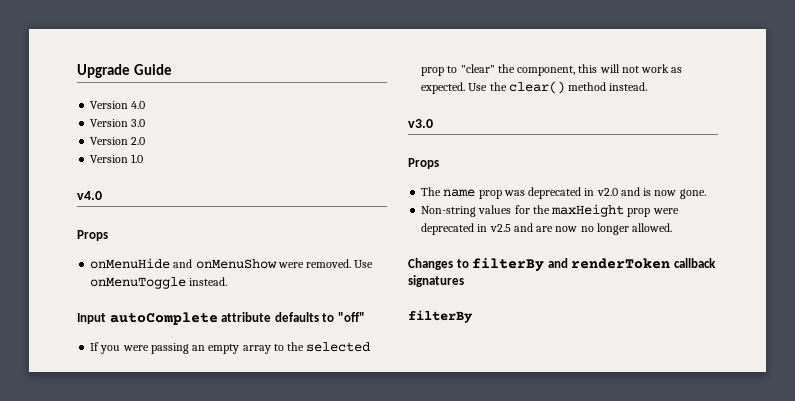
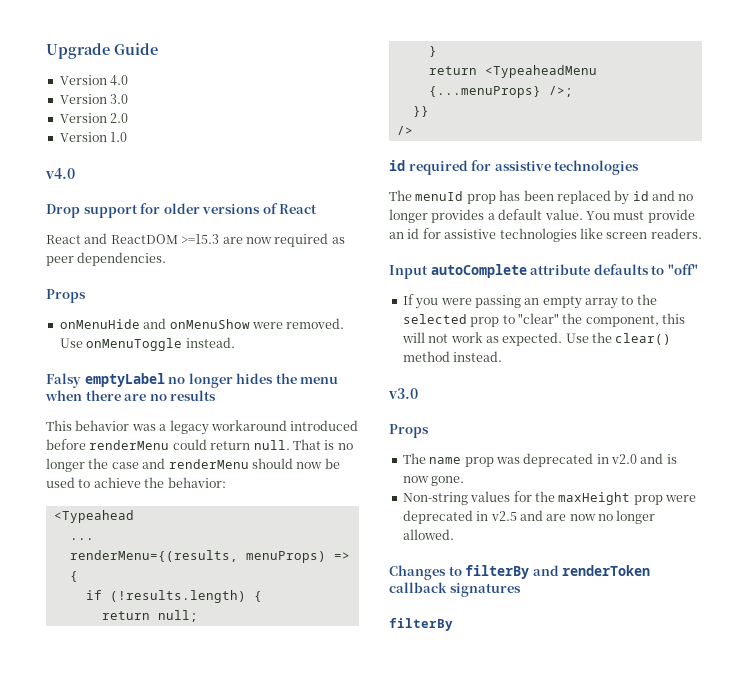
(102, 195) none -> [46,203,318,218] [46,233,345,247] [46,252,167,266] // Drop support for older versions of React // React and ReactDOM >=15.3 are now required as peer dependencies.
(228, 281) none -> [46,373,339,388] [45,390,217,401] [46,420,359,435] [46,439,353,450] [46,458,340,472] [46,477,226,488] [53,510,134,523] [69,538,94,540] [69,550,350,563] [69,571,78,582] [85,590,262,603] [101,610,198,622] [428,46,437,57] [428,65,597,78] [428,86,573,98] [412,106,429,117] [396,126,413,135] [389,160,640,175] [389,190,694,205] [389,209,695,223] [389,228,702,242] // Falsy emptyLabel no longer hides the menu when there are no results // This behavior was a legacy workaround introduced before renderMenu could return null. That is no longer the case and renderMenu should now be used to achieve the behavior: // <Typeahead // ... // renderMenu={(results, menuProps) => { // if (!results.length) { // return null; // } // return <TypeaheadMenu {...menuProps} />; // }} // /> // id required for assistive technologies // The menuId prop has been replaced by id and no longer provides a default value. You must provide an id for assistive technologies like screen readers.

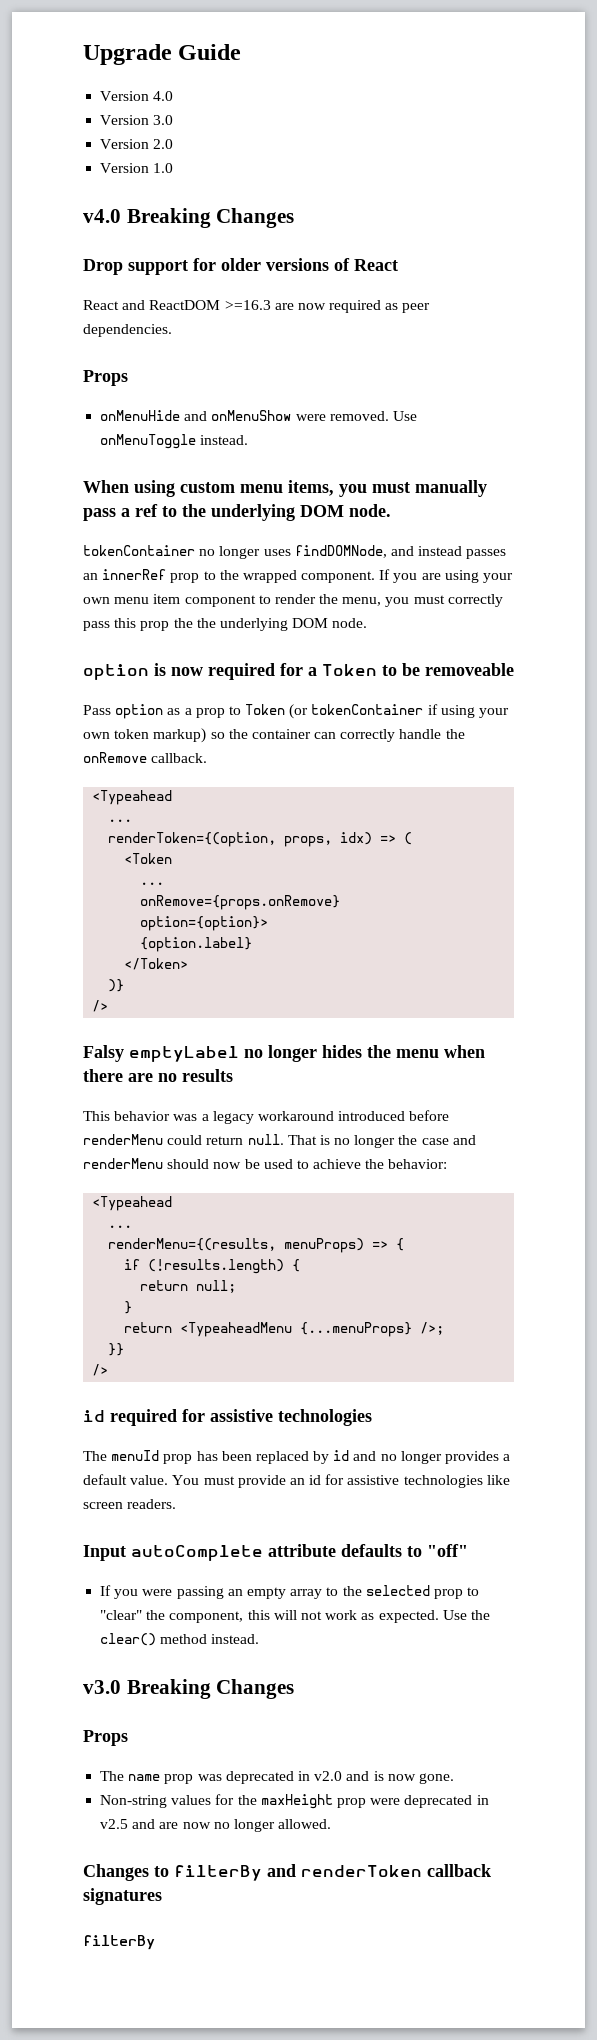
(75, 173) none -> [126,208,295,228] Breaking Changes
[181,234,220,244] >=15.3 -> [224,300,271,310] >=16.3
(235, 342) none -> [83,480,487,497] [83,504,391,521] [83,545,507,559] [83,569,514,583] [83,594,503,607] [83,618,368,631] [83,663,514,680] [83,704,510,719] [83,728,465,743] [83,752,208,763] [92,790,173,805] [108,819,133,822] [108,832,413,847] [124,853,173,864] [140,882,165,885] [140,895,341,910] [140,916,269,931] [140,937,253,952] [124,958,189,970] [108,979,125,992] [92,1000,109,1012] // When using custom menu items, you must manually pass a ref to the underlying DOM node. // tokenContainer no longer uses findDOMNode, and instead passes an innerRef prop to the wrapped component. If you are using your own menu item component to render the menu, you must correctly pass this prop the the underlying DOM node. // option is now required for a Token to be removeable // Pass option as a prop to Token (or tokenContainer if using your own token markup) so the container can correctly handle the onRemove callback. // <Typeahead // ... // renderToken={(option, props, idx) => ( // <Token // ... // onRemove={props.onRemove} // option={option}> // {option.label} // </Token> // )} // />
(418, 393) none -> [126,1679,295,1699] Breaking Changes

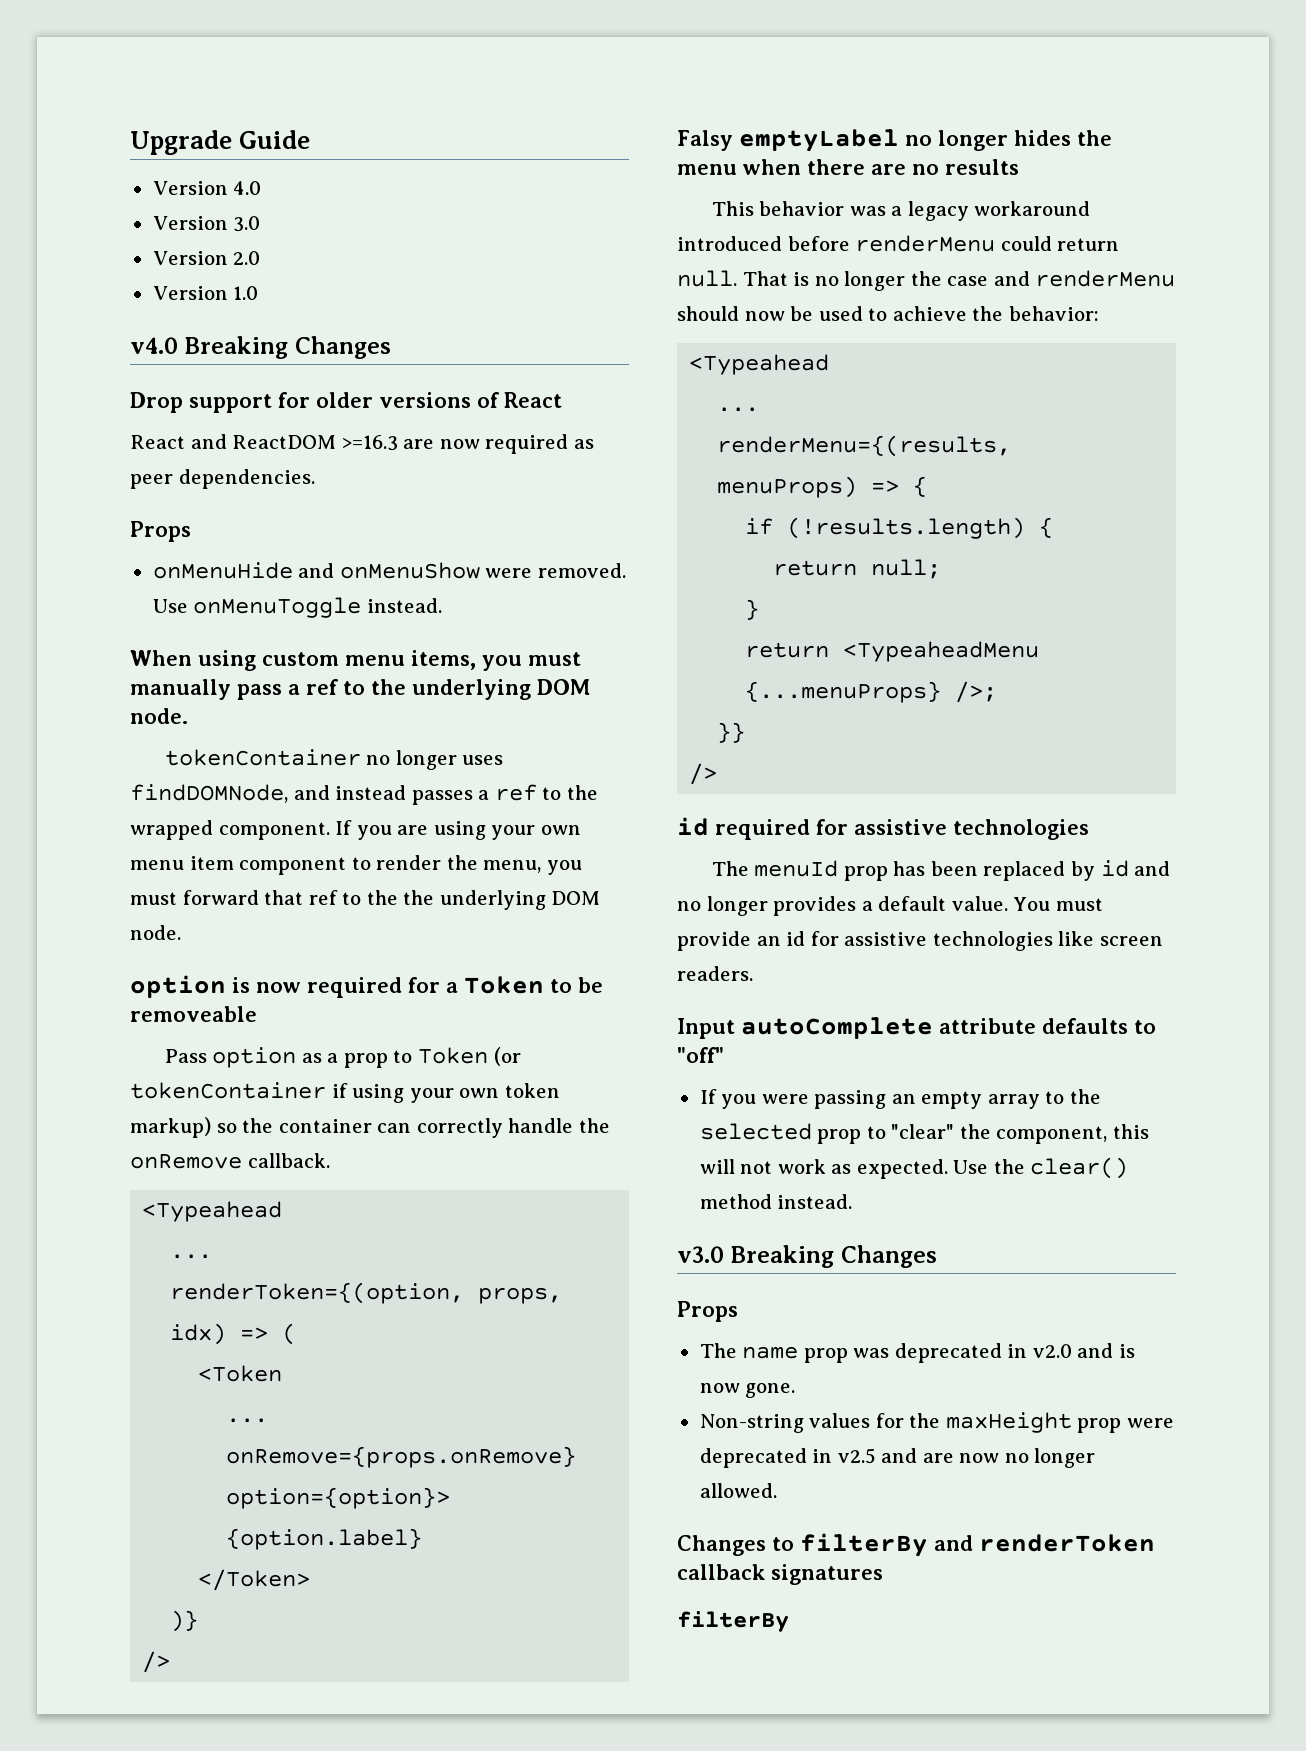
[83,569,200,583] an innerRef prop -> [478,784,537,801] a ref
[447,594,503,607] [83,618,170,631] correctly pass this prop -> [182,890,362,905] forward that ref to

